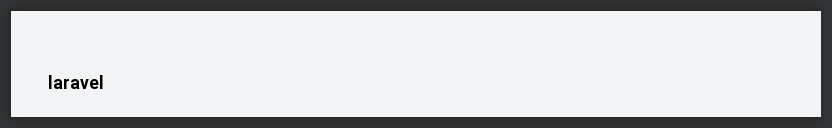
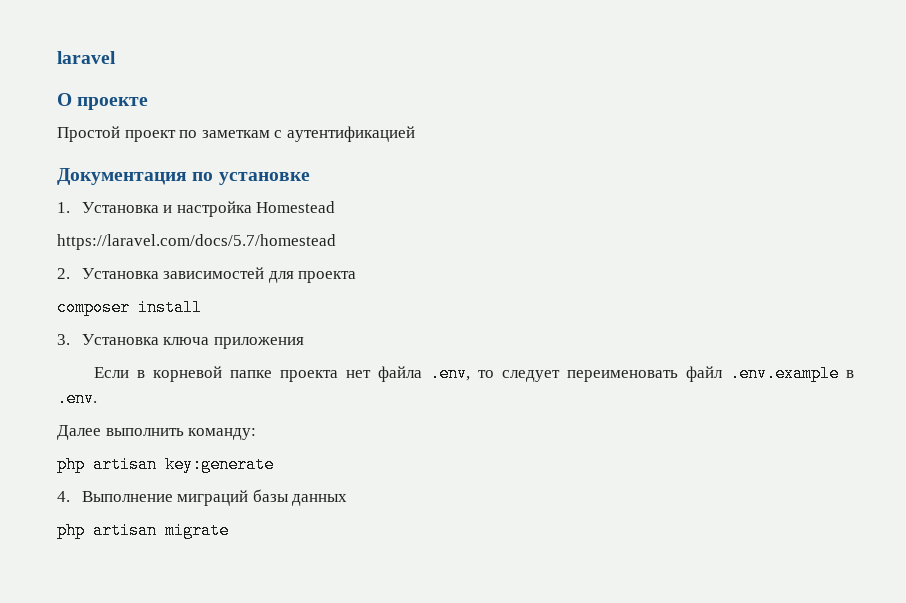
(104, 82) none -> [57,93,149,110] [57,126,415,142] [57,168,310,185] [57,201,336,217] [57,234,336,250] [57,267,357,283] [57,299,202,316] [57,334,304,349] [93,365,854,382] [57,390,97,407] [57,425,257,440] [57,456,274,473] [57,489,348,506] [57,522,229,539] // О проекте // Простой проект по заметкам с аутентификацией // Документация по установке // 1. Установка и настройка Homestead // https://laravel.com/docs/5.7/homestead // 2. Установка зависимостей для проекта // composer install // 3. Установка ключа приложения // Если в корневой папке проекта нет файла .env, то следует переименовать файл .env.example в .env. // Далее выполнить команду: // php artisan key:generate // 4. Выполнение миграций базы данных // php artisan migrate

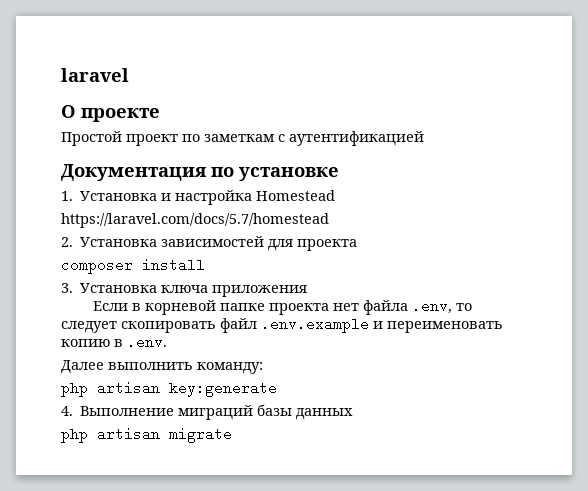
[566,370,678,382] переименовать -> [121,321,216,333] скопировать
(839, 373) none -> [373,321,503,333] [61,339,110,347] и переименовать копию

